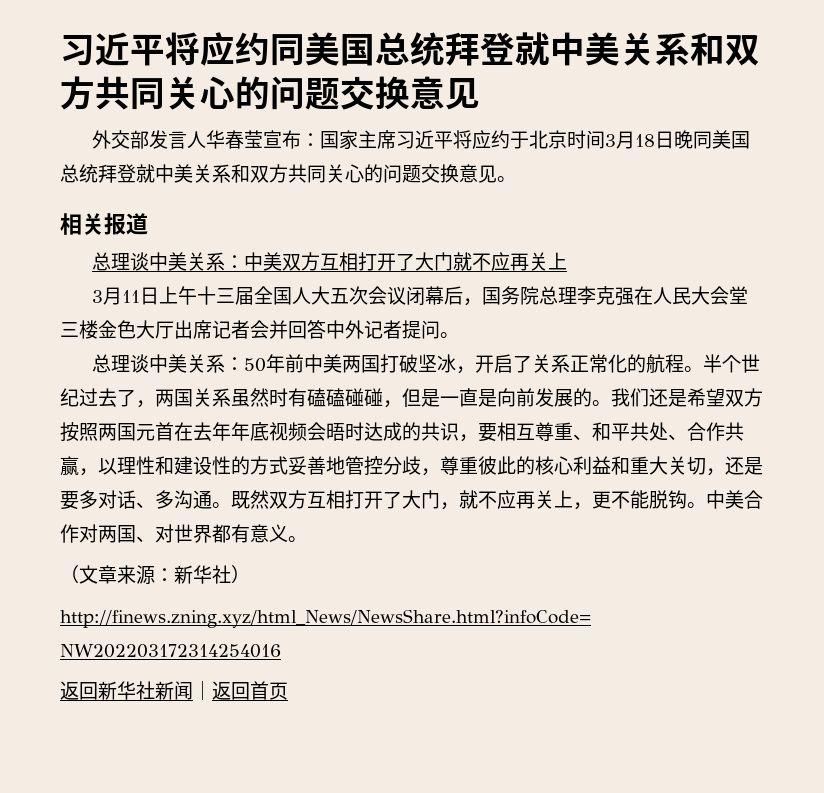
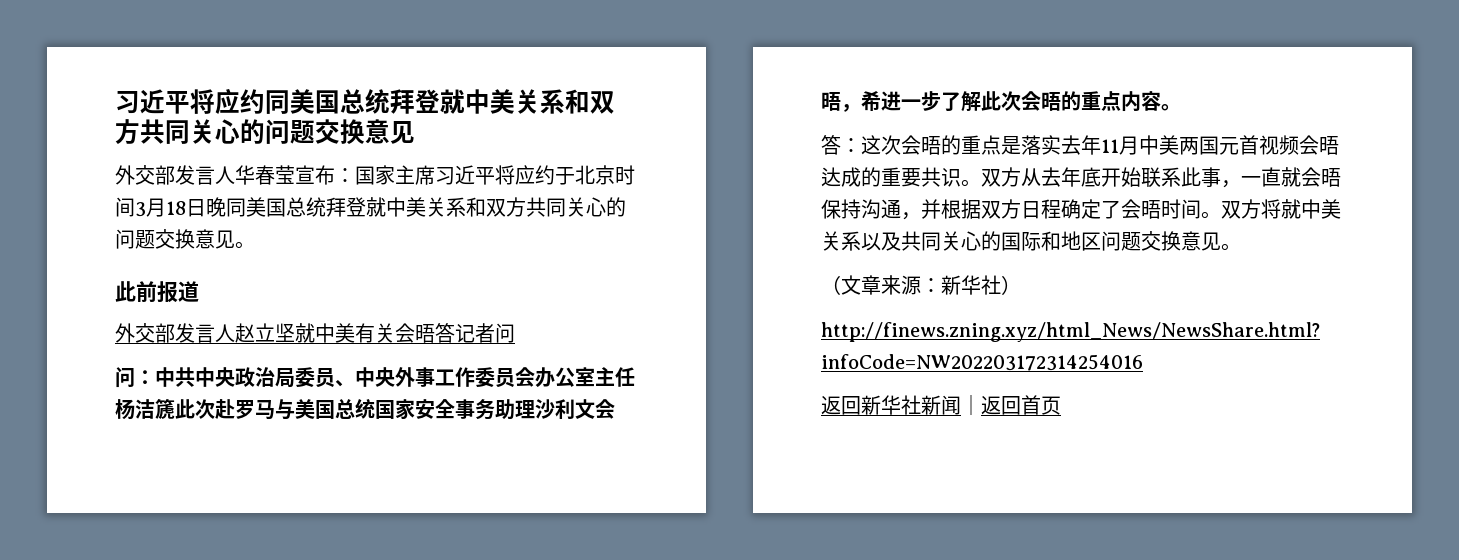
[60,213,104,235] 相关 -> [115,281,157,303] 此前
[91,252,567,271] [91,286,748,306] [60,320,459,339] [91,354,760,374] [60,388,763,408] [60,422,744,442] [60,456,763,476] [60,490,763,510] [60,524,288,543] 总理谈中美关系：中美双方互相打开了大门就不应再关上 // 3月11日上午十三届全国人大五次会议闭幕后，国务院总理李克强在人民大会堂三楼金色大厅出席记者会并回答中外记者提问。 // 总理谈中美关系：50年前中美两国打破坚冰，开启了关系正常化的航程。半个世纪过去了，两国关系虽然时有磕磕碰碰，但是一直是向前发展的。我们还是希望双方按照两国元首在去年年底视频会晤时达成的共识，要相互尊重、和平共处、合作共赢，以理性和建设性的方式妥善地管控分歧，尊重彼此的核心利益和重大关切，还是要多对话、多沟通。既然双方互相打开了大门，就不应再关上，更不能脱钩。中美合作对两国、对世界都有意义 -> [115,323,515,343] [115,367,635,388] [115,398,615,420] [821,91,1181,112] [821,135,1339,155] [821,167,1341,188] [821,199,1341,220] [821,231,1221,251] 外交部发言人赵立坚就中美有关会晤答记者问 // 问：中共中央政治局委员、中央外事工作委员会办公室主任杨洁篪此次赴罗马与美国总统国家安全事务助理沙利文会晤，希进一步了解此次会晤的重点内容。 // 答：这次会晤的重点是落实去年11月中美两国元首视频会晤达成的重要共识。双方从去年底开始联系此事，一直就会晤保持沟通，并根据双方日程确定了会晤时间。双方将就中美关系以及共同关心的国际和地区问题交换意见

